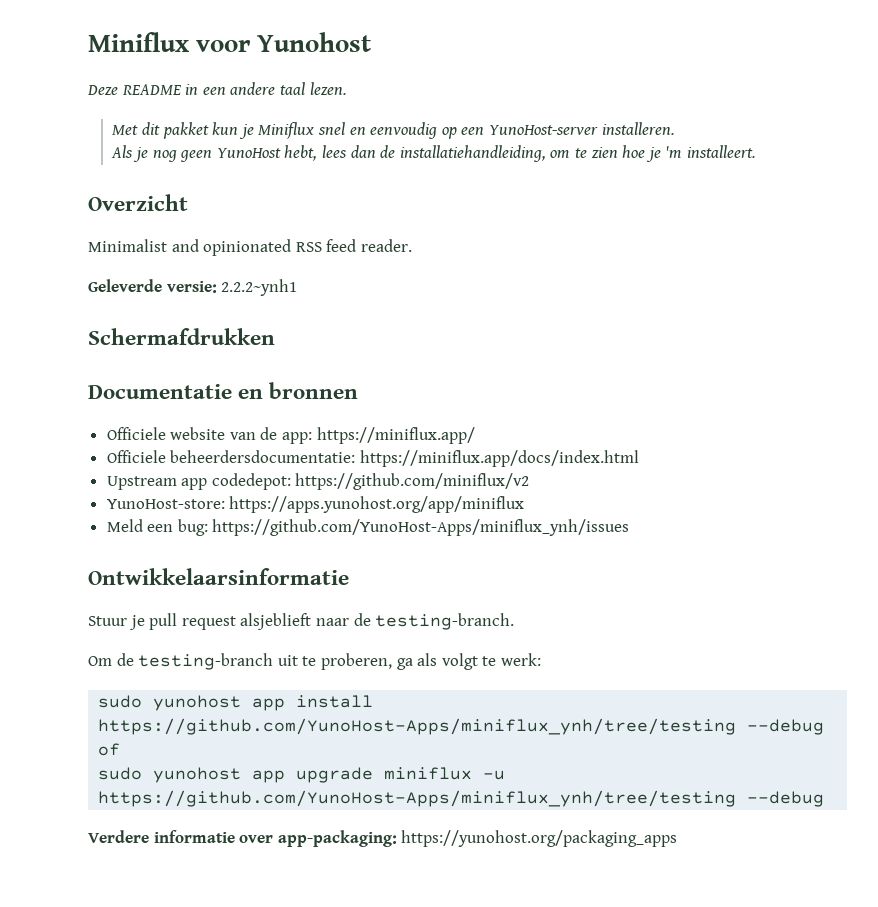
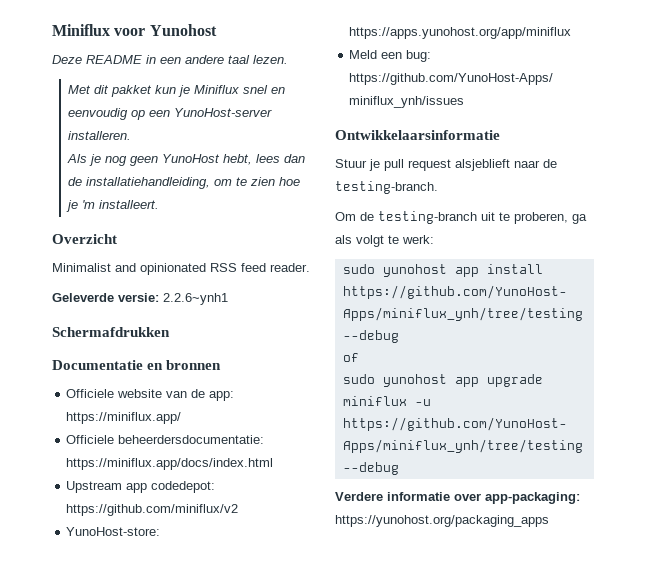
[221,279,298,296] 2.2.2~ynh1 -> [163,293,228,305] 2.2.6~ynh1

